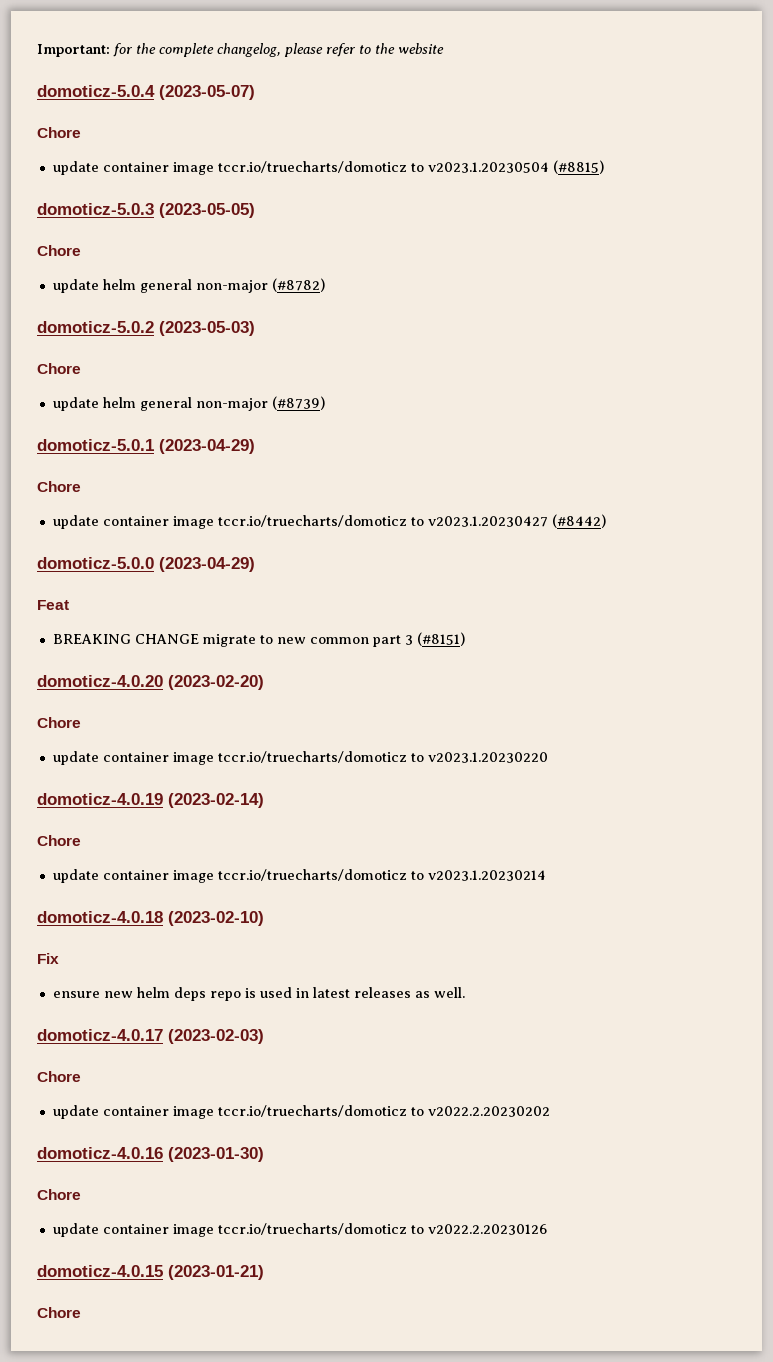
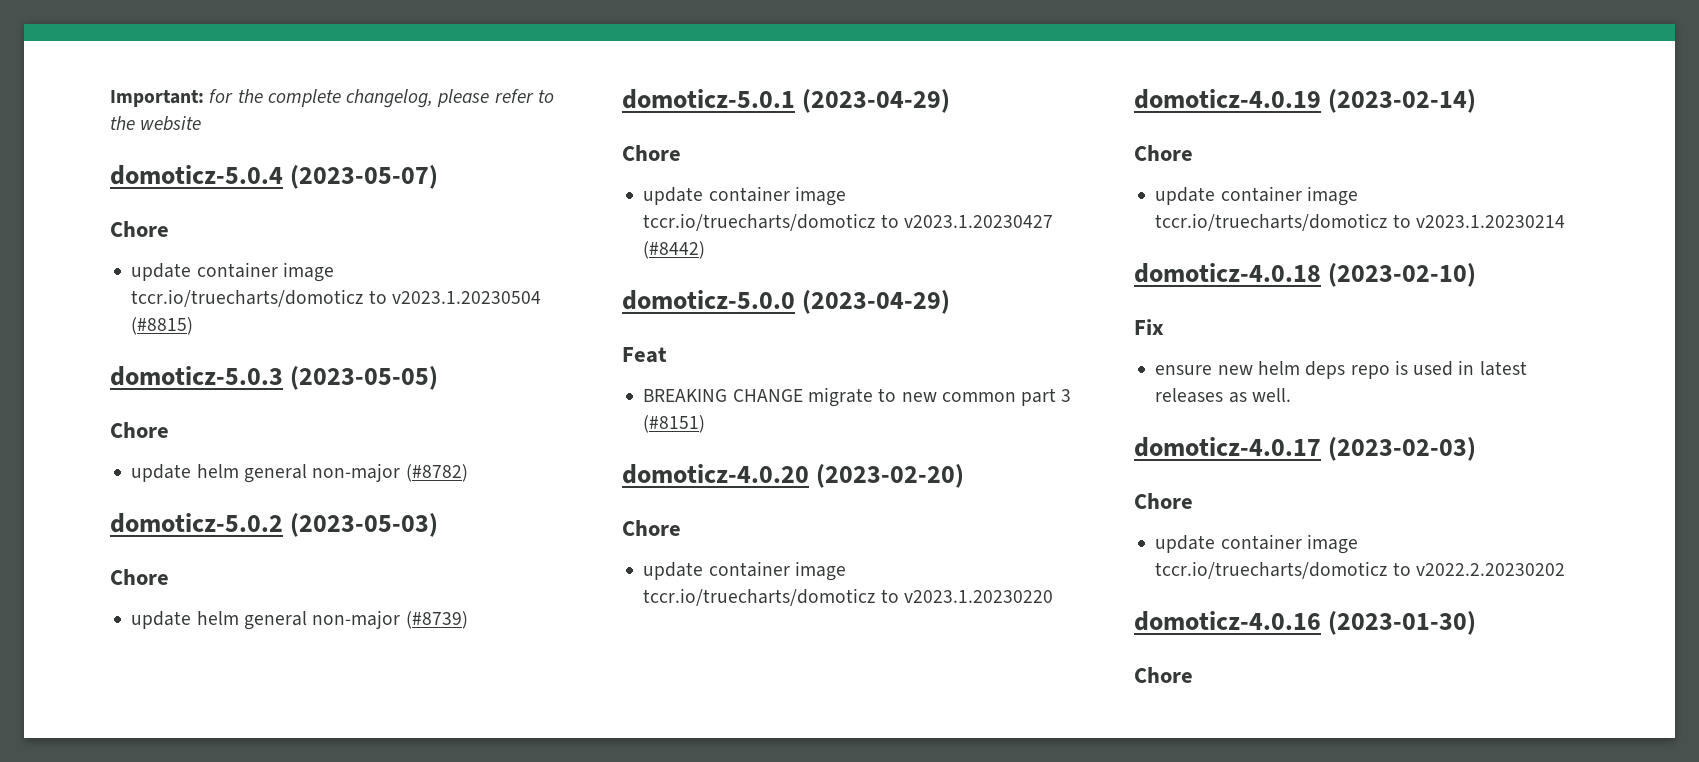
[52,1223,547,1237] [37,1265,264,1280] [37,1307,81,1318] // update container image tccr.io/truecharts/domoticz to v2022.2.20230126 // domoticz-4.0.15 (2023-01-21) // Chore -> (1193, 675) none

